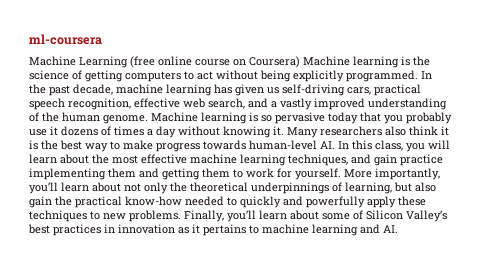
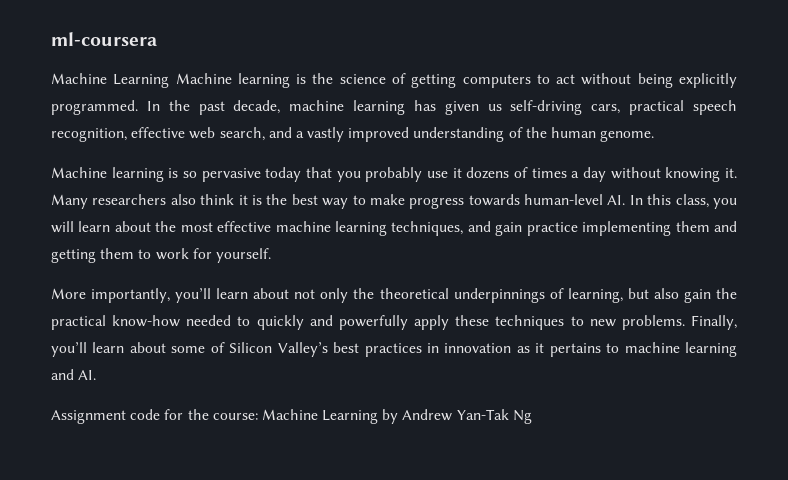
[130,56,300,68] (free online course on Coursera) -> (170, 81) none
(148, 119) none -> (655, 136) //
(341, 174) none -> (271, 255) //
(398, 229) none -> [51,409,532,424] // Assignment code for the course: Machine Learning by Andrew Yan-Tak Ng

